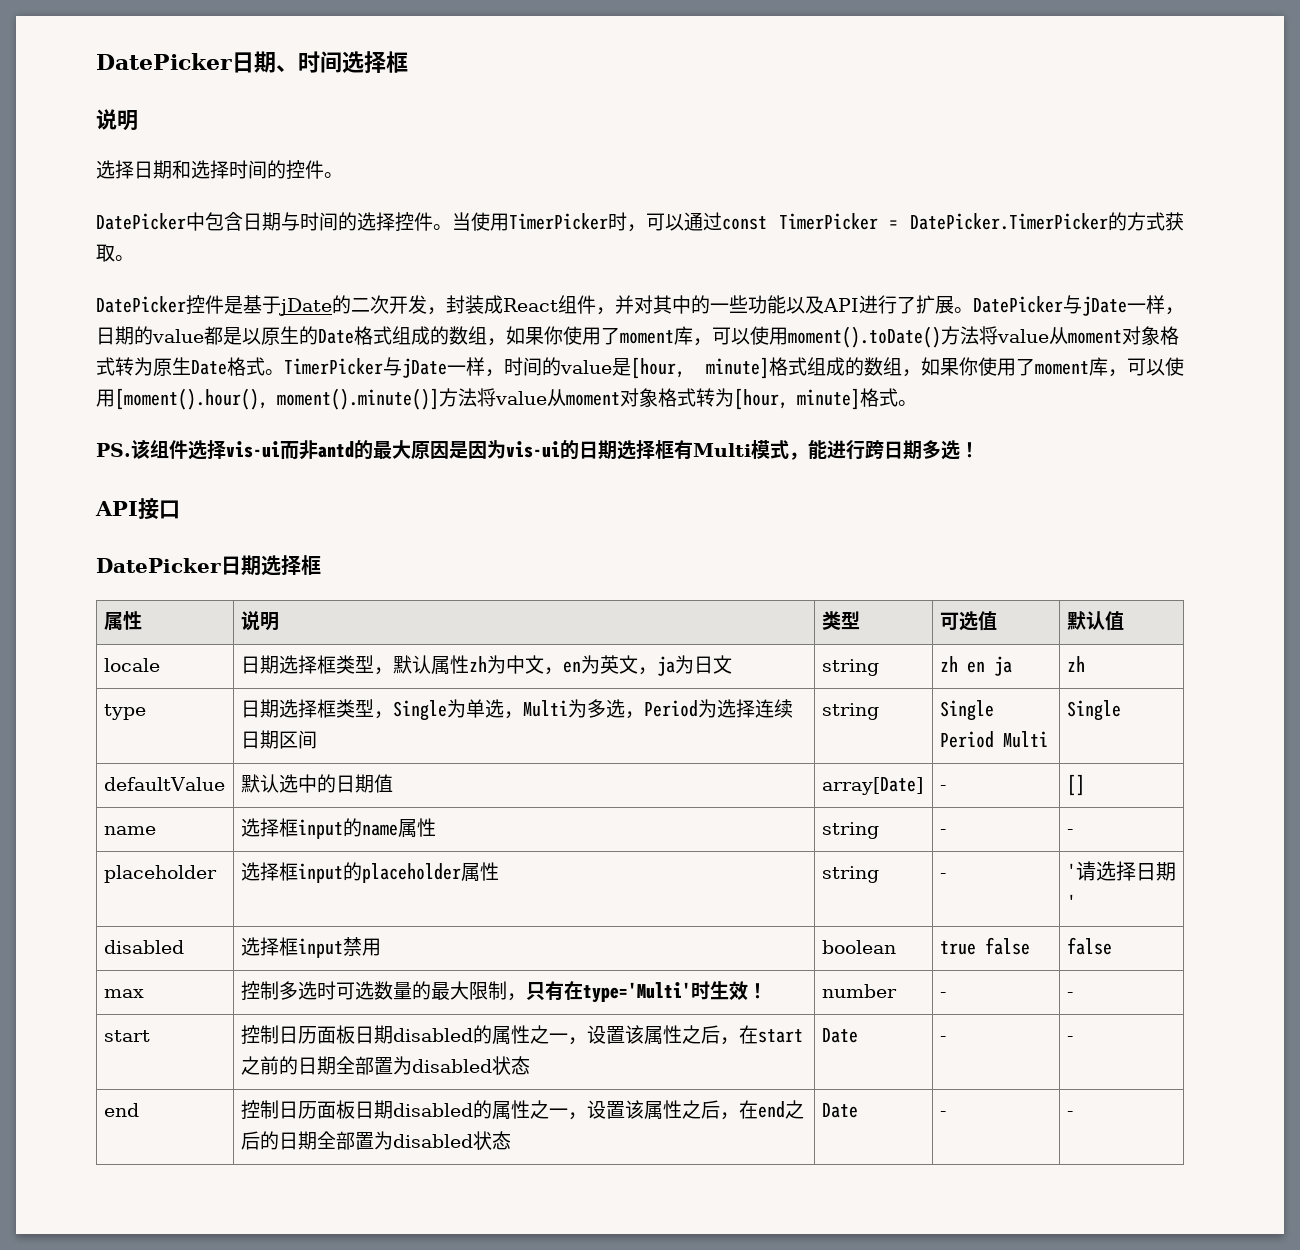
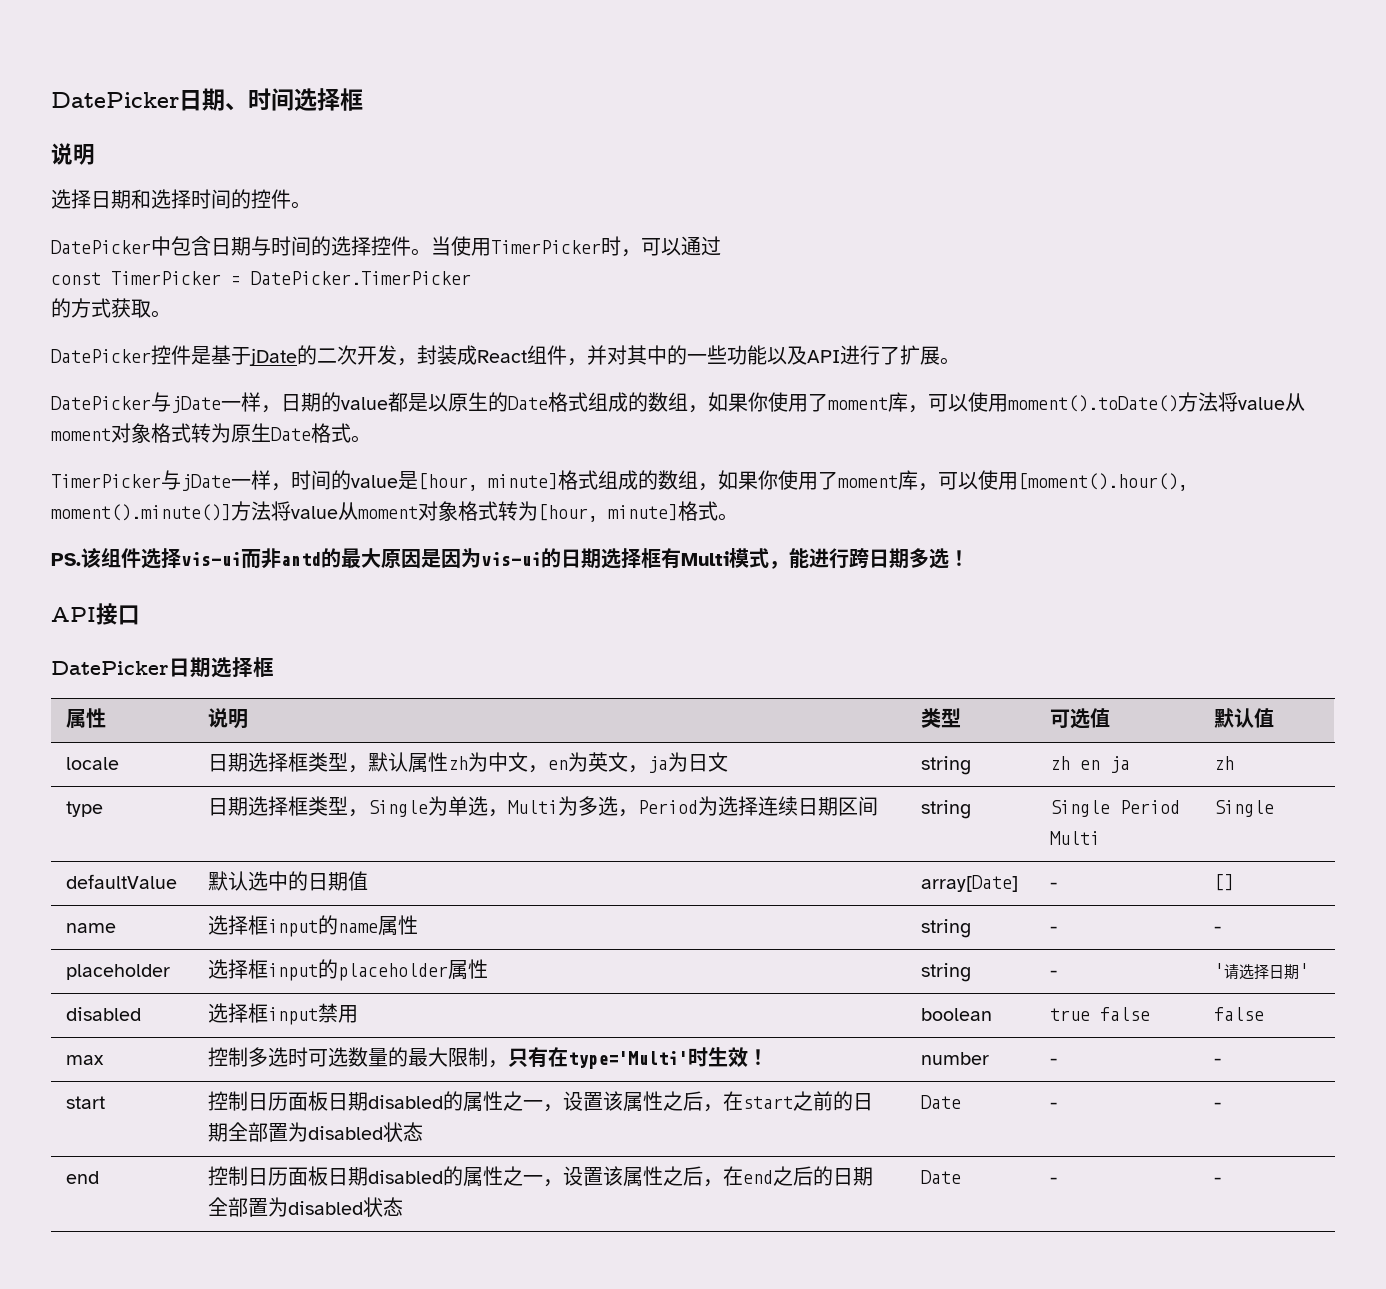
(722, 221) none -> (721, 246) //
(1108, 221) none -> (471, 278) //
(973, 310) none -> (960, 361) //
(284, 372) none -> (371, 439) //

